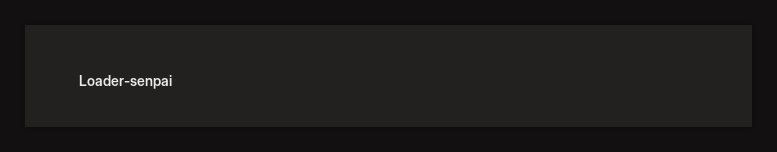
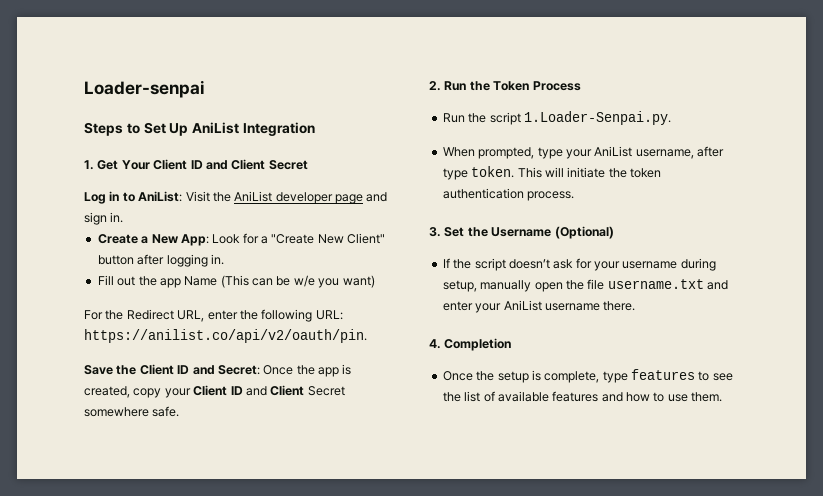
(172, 82) none -> [84,122,315,136] [84,159,308,170] [84,191,388,204] [84,212,124,225] [97,233,386,246] [97,254,224,267] [97,275,375,288] [84,309,343,322] [84,329,367,343] [84,364,352,377] [84,385,345,398] [84,406,180,417] [429,81,581,91] [442,111,671,125] [442,146,724,159] [442,166,661,180] [442,188,575,201] [429,226,614,239] [442,258,716,271] [442,279,728,292] [442,300,636,313] [429,338,512,351] [442,369,733,383] [442,391,723,402] // Steps to Set Up AniList Integration // 1. Get Your Client ID and Client Secret // Log in to AniList: Visit the AniList developer page and sign in. // Create a New App: Look for a "Create New Client" button after logging in. // Fill out the app Name (This can be w/e you want) // For the Redirect URL, enter the following URL: https://anilist.co/api/v2/oauth/pin. // Save the Client ID and Secret: Once the app is created, copy your Client ID and Client Secret somewhere safe. // 2. Run the Token Process // Run the script 1.Loader-Senpai.py. // When prompted, type your AniList username, after type token. This will initiate the token authentication process. // 3. Set the Username (Optional) // If the script doesn’t ask for your username during setup, manually open the file username.txt and enter your AniList username there. // 4. Completion // Once the setup is complete, type features to see the list of available features and how to use them.

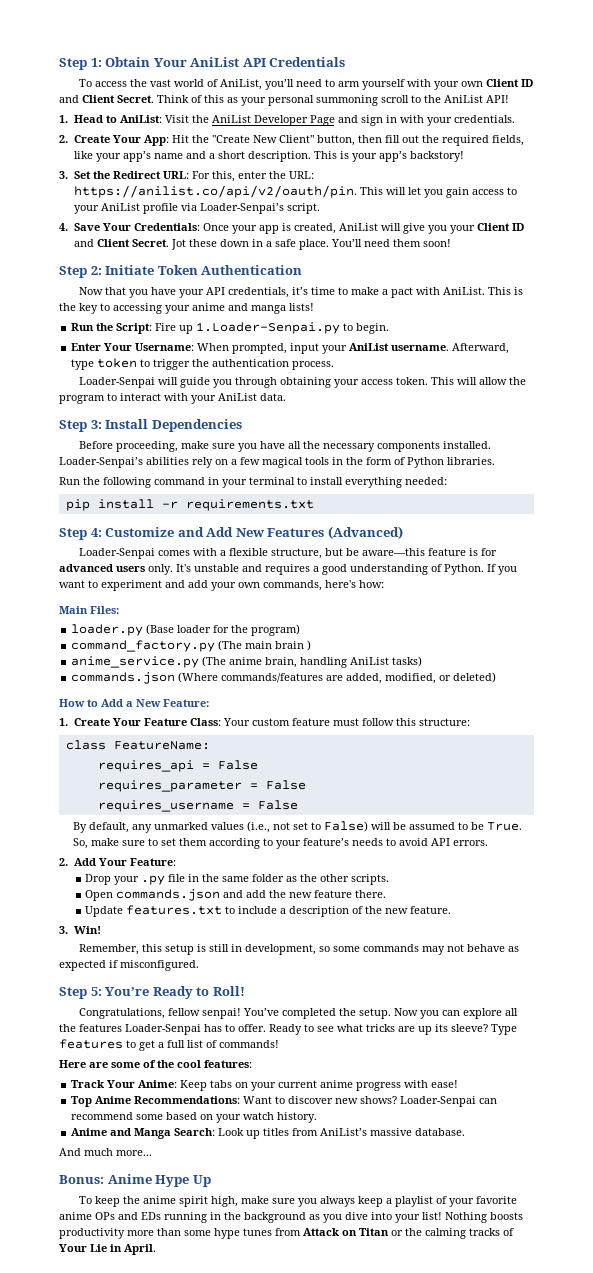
[84,80,205,98] [84,122,315,136] [84,159,308,170] [84,191,120,204] Loader-senpai // Steps to Set Up AniList Integration // 1. Get Your Client ID and Client Secret // Log in -> [59,57,346,70] [79,79,534,90] [59,95,509,106] [59,115,103,123] Step 1: Obtain Your AniList API Credentials // To access the vast world of AniList, you’ll need to arm yourself with your own Client ID and Client Secret. Think of this as your personal summoning scroll to the AniList API! // 1. Head
[275,192,388,204] [84,212,124,225] [97,233,386,246] [97,254,224,267] [97,275,375,288] [84,309,205,322] developer page and sign in. // Create a New App: Look for a "Create New Client" button after logging in. // Fill out the app Name (This can be w/e you want) // For the Redirect URL, -> [253,115,515,126] [59,135,524,146] [73,151,464,162] [59,171,235,182] Developer Page and sign in with your credentials. // 2. Create Your App: Hit the "Create New Client" button, then fill out the required fields, like your app’s name and a short description. This is your app’s backstory! // 3. Set the Redirect URL: For this,
[261,309,313,322] following -> (286, 175) none
[84,364,352,377] [84,386,162,398] // Save the Client ID and Secret: Once the app is created, copy -> [359,187,517,198] [73,203,320,214] [59,223,447,234] This will let you gain access to your AniList profile via Loader-Senpai’s script. // 4. Save Your Credentials: Once your app is created, AniList will give you
[307,386,345,396] [84,406,180,417] [429,81,581,91] [442,111,671,125] Secret somewhere safe. // 2. Run the Token Process // Run the script 1.Loader-Senpai.py. // -> [131,239,451,250] [59,265,303,278] [79,287,524,298] [59,303,314,314] [71,322,390,334] [71,343,195,351] Secret. Jot these down in a safe place. You’ll need them soon! // Step 2: Initiate Token Authentication // Now that you have your API credentials, it’s time to make a pact with AniList. This is the key to accessing your anime and manga lists! // Run the Script: Fire up 1.Loader-Senpai.py to begin. // Enter Your Username:
[537,146,724,159] [442,166,661,180] [442,188,575,201] [429,226,614,239] [442,258,716,271] [442,279,728,292] [442,300,636,313] [429,338,512,351] [442,369,733,383] [442,391,723,402] type your AniList username, after type token. This will initiate the token authentication process. // 3. Set the Username (Optional) // If the script doesn’t ask for your username during setup, manually open the file username.txt and enter your AniList username there. // 4. Completion // Once the setup is complete, type features to see the list of available features and how to use them. -> [290,343,510,354] [71,358,335,370] [79,377,527,388] [59,393,286,404] [59,419,242,432] [79,441,492,452] [59,457,495,468] [59,477,447,488] [65,499,314,511] [59,526,403,540] [79,548,498,559] [59,564,517,575] [59,580,384,591] [59,606,119,614] [71,624,301,636] [71,640,312,652] [71,656,423,668] [71,672,497,684] [59,699,209,707] [59,718,470,726] [65,740,210,750] [97,760,258,772] [97,780,306,792] [97,800,298,812] [73,821,523,833] [73,838,489,849] [59,858,176,866] [85,874,390,885] [85,889,387,901] [85,905,452,917] [59,926,101,934] [79,944,520,955] [59,960,199,971] [59,986,245,999] [79,1008,519,1019] [59,1024,517,1035] [59,1039,279,1051] [59,1060,252,1068] [71,1080,459,1091] [71,1096,498,1107] [71,1112,318,1123] [71,1128,466,1139] [59,1148,152,1156] [59,1174,211,1187] [79,1196,518,1207] [59,1212,523,1223] [59,1228,514,1239] [59,1244,156,1255] input your AniList username. Afterward, type token to trigger the authentication process. // Loader-Senpai will guide you through obtaining your access token. This will allow the program to interact with your AniList data. // Step 3: Install Dependencies // Before proceeding, make sure you have all the necessary components installed. Loader-Senpai’s abilities rely on a few magical tools in the form of Python libraries. // Run the following command in your terminal to install everything needed: // pip install -r requirements.txt // Step 4: Customize and Add New Features (Advanced) // Loader-Senpai comes with a flexible structure, but be aware—this feature is for advanced users only. It's unstable and requires a good understanding of Python. If you want to experiment and add your own commands, here's how: // Main Files: // loader.py (Base loader for the program) // command_factory.py (The main brain ) // anime_service.py (The anime brain, handling AniList tasks) // commands.json (Where commands/features are added, modified, or deleted) // How to Add a New Feature: // 1. Create Your Feature Class: Your custom feature must follow this structure: // class FeatureName: // requires_api = False // requires_parameter = False // requires_username = False // By default, any unmarked values (i.e., not set to False) will be assumed to be True. So, make sure to set them according to your feature’s needs to avoid API errors. // 2. Add Your Feature: // Drop your .py file in the same folder as the other scripts. // Open commands.json and add the new feature there. // Update features.txt to include a description of the new feature. // 3. Win! // Remember, this setup is still in development, so some commands may not behave as expected if misconfigured. // Step 5: You’re Ready to Roll! // Congratulations, fellow senpai! You’ve completed the setup. Now you can explore all the features Loader-Senpai has to offer. Ready to see what tricks are up its sleeve? Type features to get a full list of commands! // Here are some of the cool features: // Track Your Anime: Keep tabs on your current anime progress with ease! // Top Anime Recommendations: Want to discover new shows? Loader-Senpai can recommend some based on your watch history. // Anime and Manga Search: Look up titles from AniList’s massive database. // And much more... // Bonus: Anime Hype Up // To keep the anime spirit high, make sure you always keep a playlist of your favorite anime OPs and EDs running in the background as you dive into your list! Nothing boosts productivity more than some hype tunes from Attack on Titan or the calming tracks of Your Lie in April.

